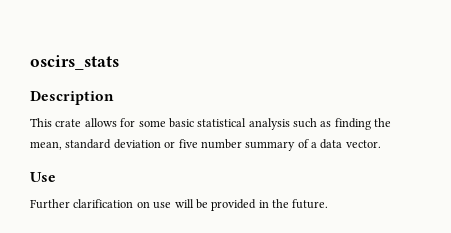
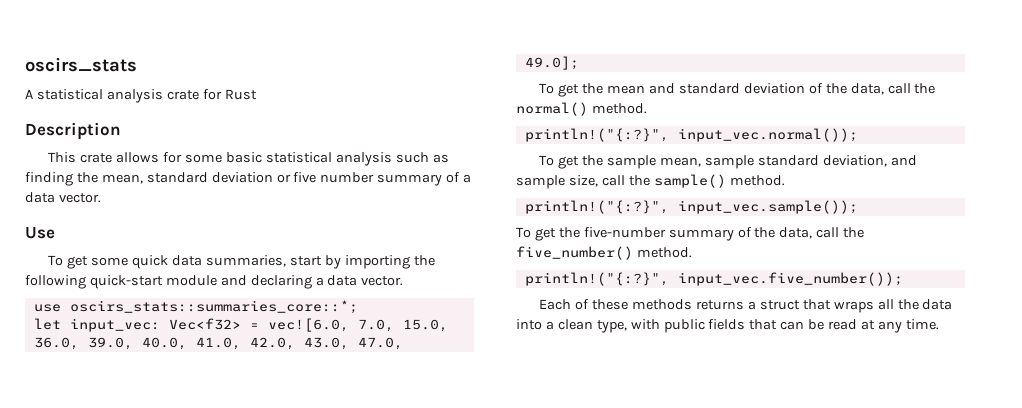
(119, 62) none -> [25,89,257,103] // A statistical analysis crate for Rust
[30,199,329,211] Further clarification on use will be provided in the future. -> [48,255,435,269] [25,275,404,289] [33,300,358,314] [33,318,448,332] [33,337,403,350] [524,56,579,70] [539,83,936,97] [516,102,647,116] [524,128,858,142] [539,155,917,169] [516,174,785,189] [524,200,858,214] [516,227,865,241] [516,246,692,260] [524,272,903,286] [539,299,953,313] [516,319,939,333] To get some quick data summaries, start by importing the following quick-start module and declaring a data vector. // use oscirs_stats::summaries_core::*; // let input_vec: Vec<f32> = vec![6.0, 7.0, 15.0, 36.0, 39.0, 40.0, 41.0, 42.0, 43.0, 47.0, 49.0]; // To get the mean and standard deviation of the data, call the normal() method. // println!("{:?}", input_vec.normal()); // To get the sample mean, sample standard deviation, and sample size, call the sample() method. // println!("{:?}", input_vec.sample()); // To get the five-number summary of the data, call the five_number() method. // println!("{:?}", input_vec.five_number()); // Each of these methods returns a struct that wraps all the data into a clean type, with public fields that can be read at any time.

